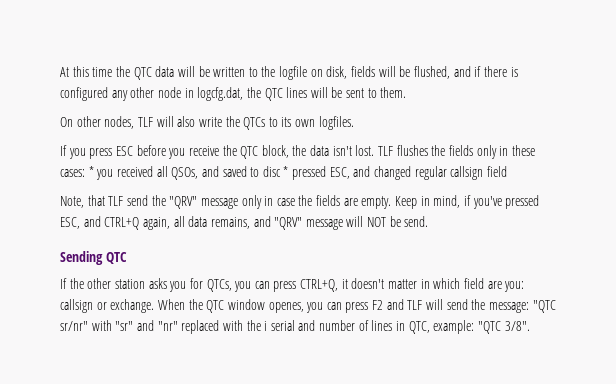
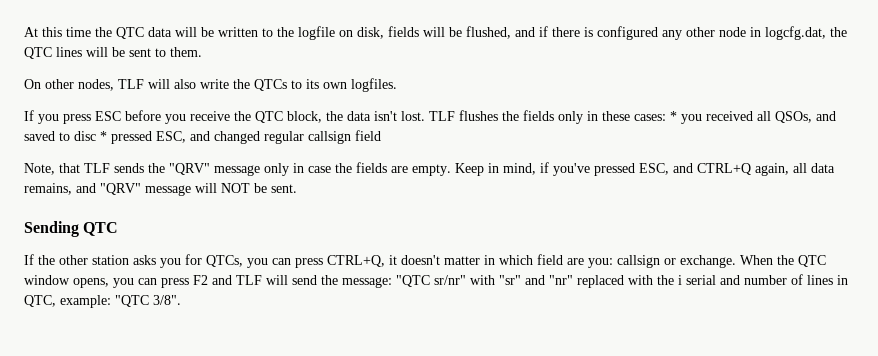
[126,195,148,206] send -> [114,163,144,173] sends
[404,216,429,227] send. -> [271,184,297,193] sent.
[268,302,304,313] openes, -> [73,278,109,288] opens,

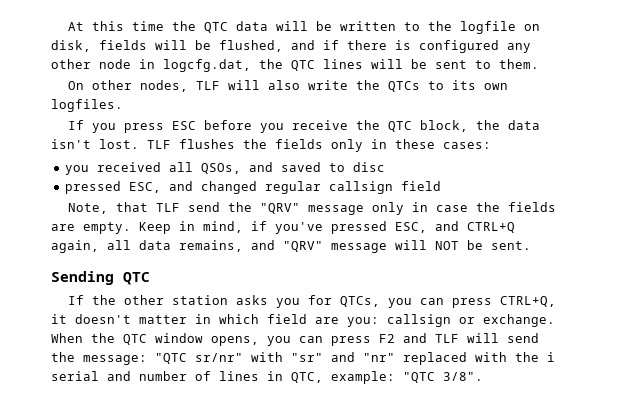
[670,111,677,121] * -> (491, 145) //
[100,131,107,141] * -> (385, 167) //
[114,163,144,173] sends -> [187,202,220,212] send

